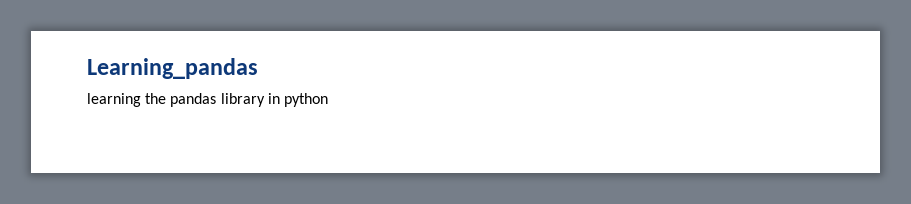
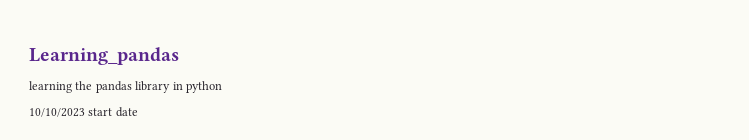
(328, 100) none -> [29,107,138,117] // 10/10/2023 start date

